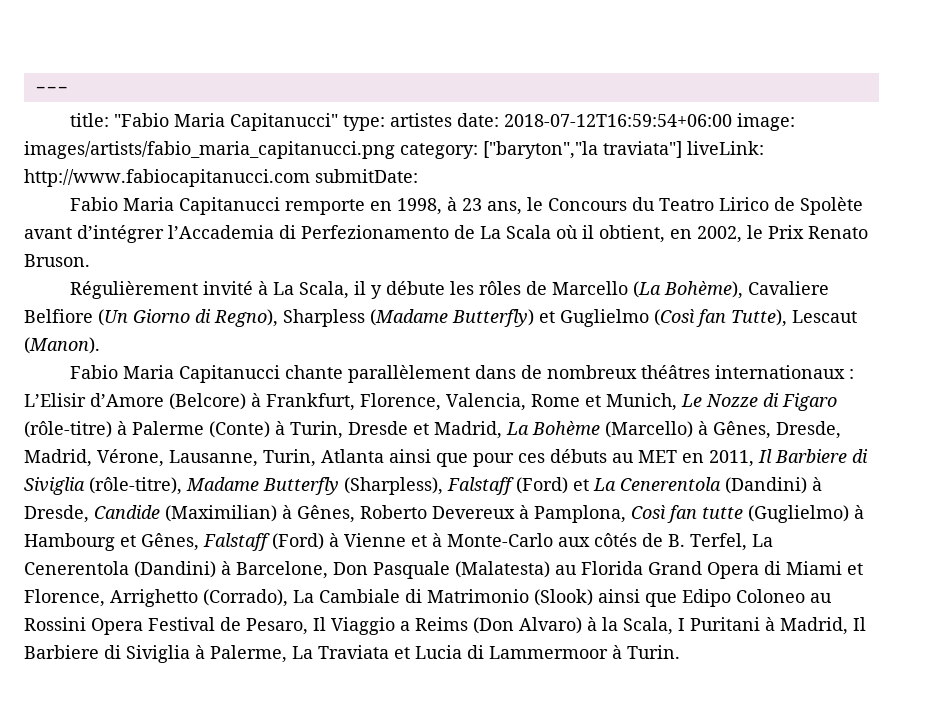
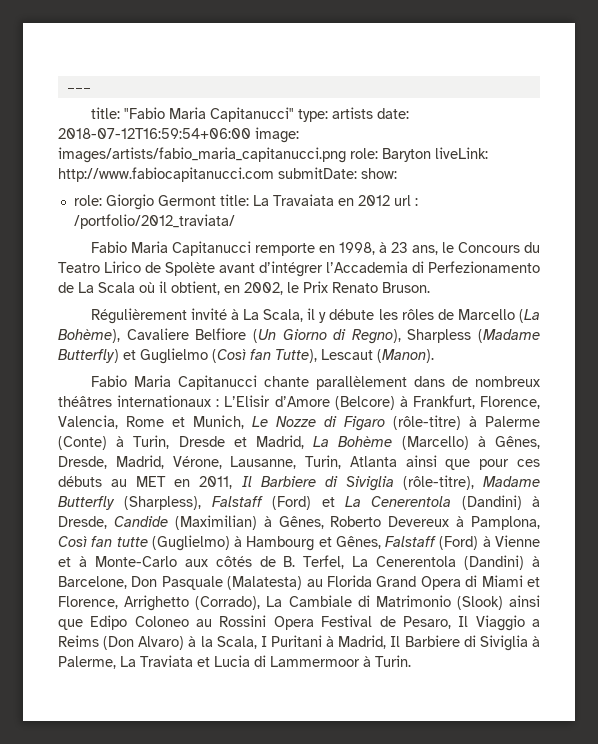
[390,113,453,127] artistes -> [331,107,373,119] artists
[400,141,682,159] category: ["baryton","la traviata"] -> [350,148,431,162] role: Baryton
(418, 176) none -> [361,168,397,179] [73,194,418,210] [73,214,235,229] show: // role: Giorgio Germont title: La Travaiata en 2012 url : /portfolio/2012_traviata/

